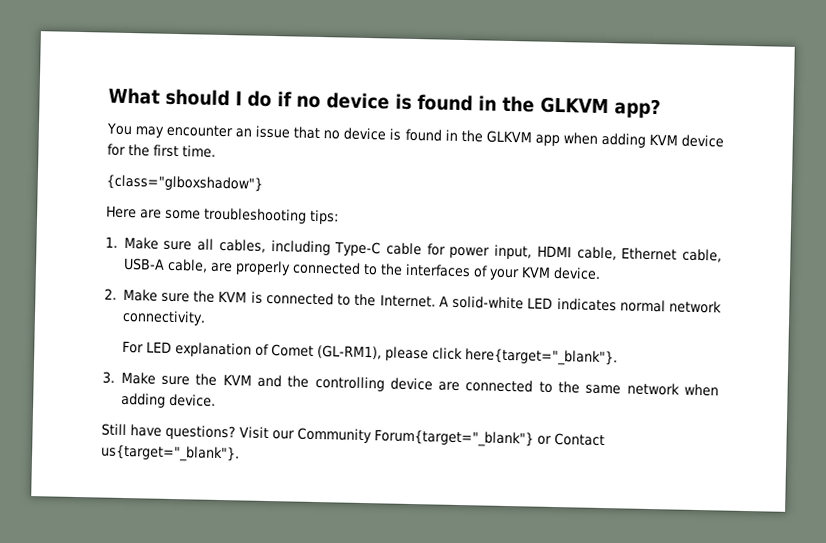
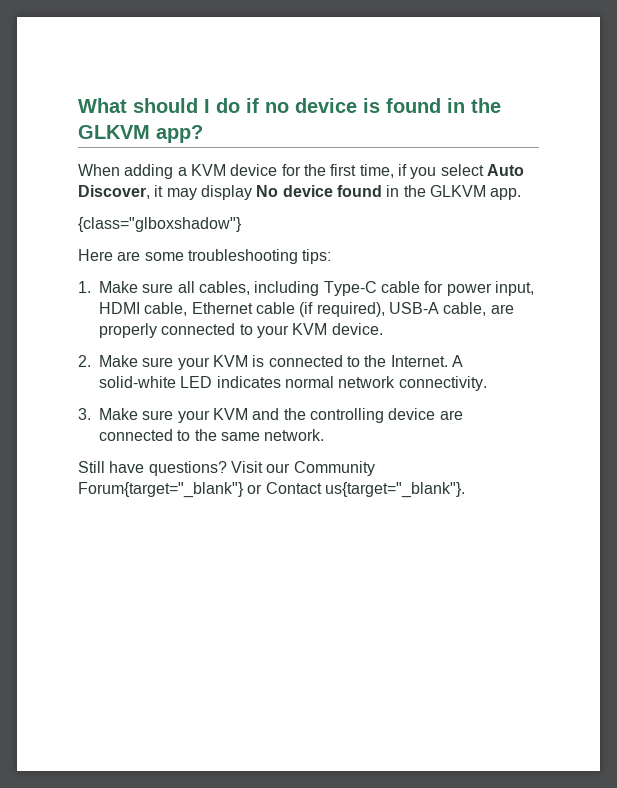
[106,122,646,148] You may encounter an issue that no device is found in the GLKVM app when adding -> [78,164,187,179] When adding a
[182,145,216,158] time. -> [359,164,524,179] [78,185,522,200] time, if you select Auto Discover, it may display No device found in the GLKVM app.
[681,248,722,263] cable, -> [255,302,385,317] cable (if required),
[379,263,488,278] the interfaces of -> (253, 329) none
[193,290,216,303] the -> [177,357,210,370] your
[121,340,618,367] // For LED explanation of Comet (GL-RM1), please click here{target="_blank"}. -> (487, 383) none
[195,373,218,386] the -> [177,410,210,423] your
[626,382,720,397] [120,392,216,408] network when adding device. -> [264,429,325,441] network.

